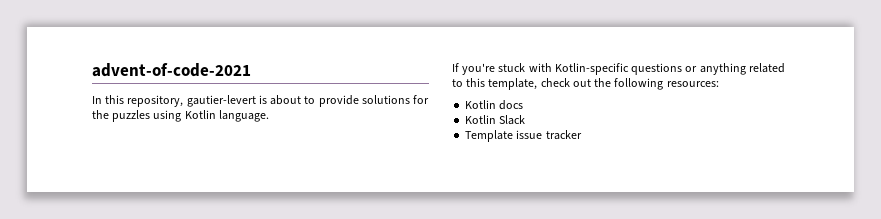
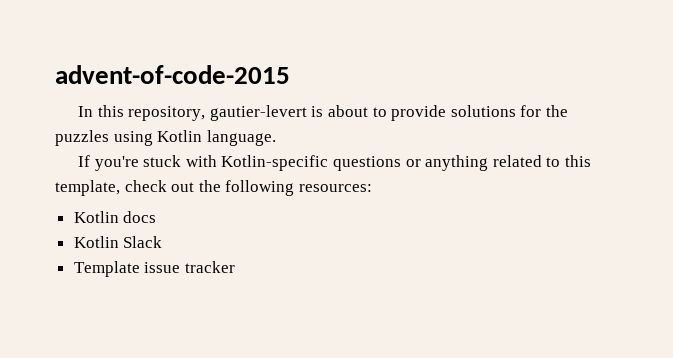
[92,63,251,77] advent-of-code-2021 -> [55,65,290,84] advent-of-code-2015

